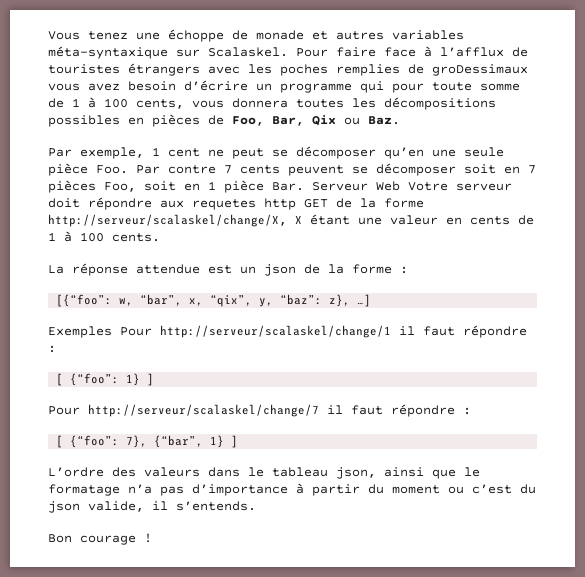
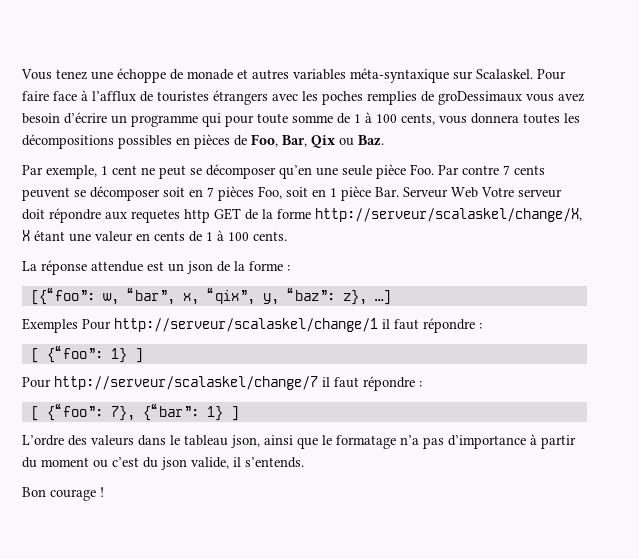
[154,435,204,448] {“bar”, -> [142,403,199,421] {“bar”:

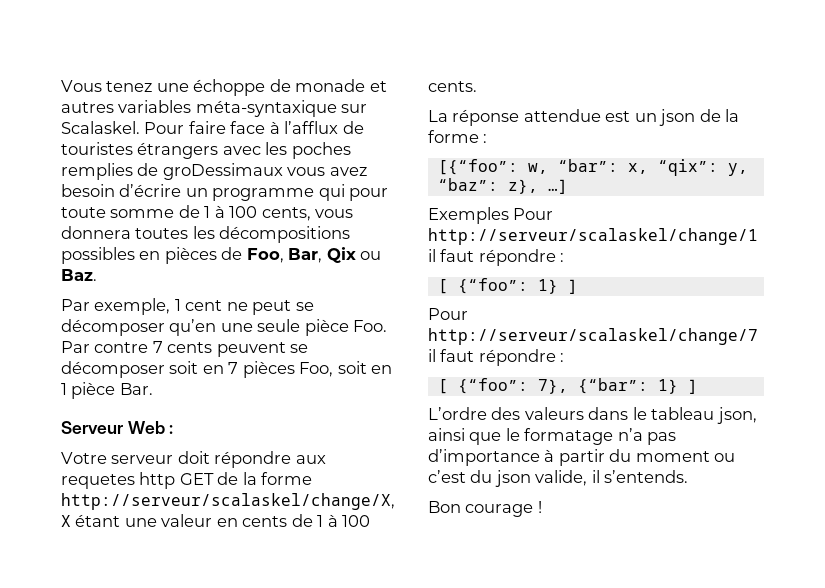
(399, 192) none -> (153, 389) //
(478, 192) none -> [169,425,174,434] : //
[126,287,255,305] “bar”, x, “qix”, -> [557,159,718,176] “bar”: x, “qix”:

